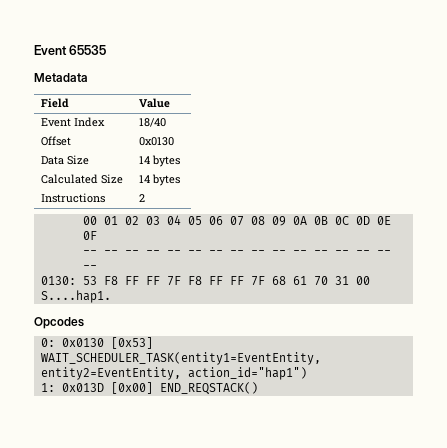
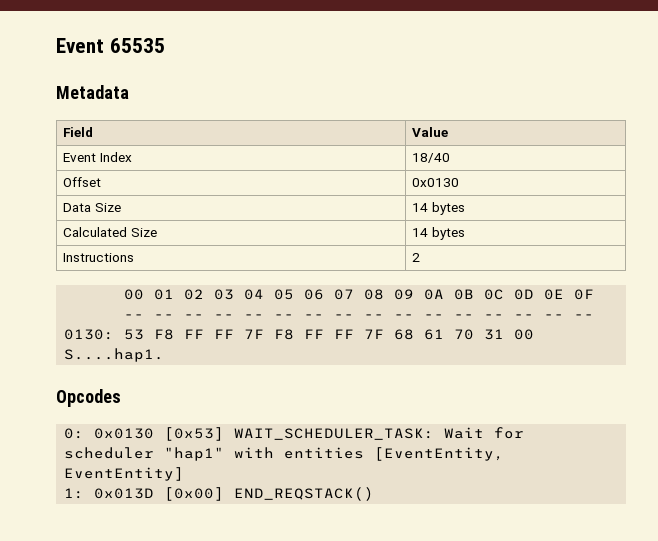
[40,352,321,365] [40,367,307,380] WAIT_SCHEDULER_TASK(entity1=EventEntity, entity2=EventEntity, action_id="hap1") -> [234,427,525,440] [64,447,505,461] [64,467,185,481] WAIT_SCHEDULER_TASK: Wait for scheduler "hap1" with entities [EventEntity, EventEntity]

